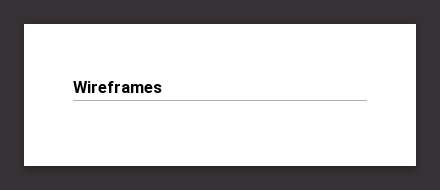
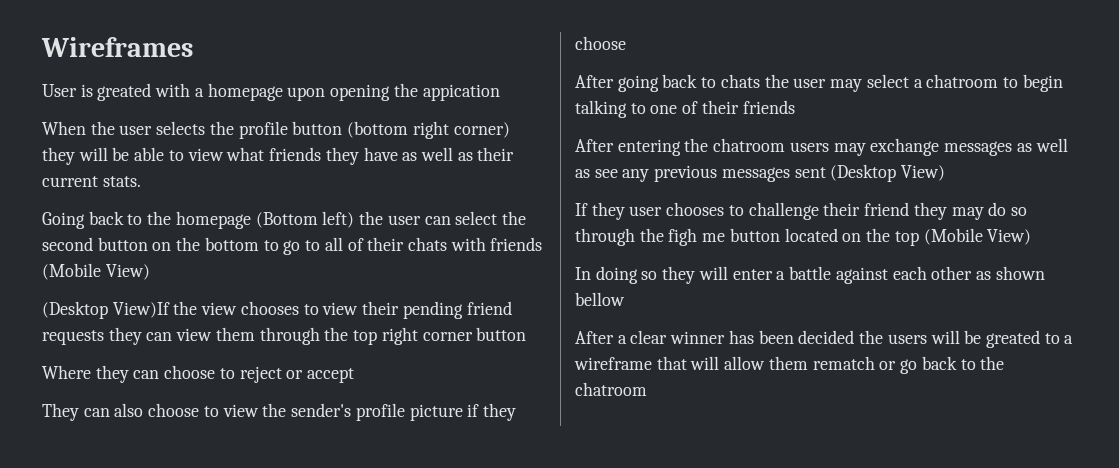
(162, 87) none -> [42,83,500,101] [42,121,510,139] [42,147,515,165] [42,176,141,187] [42,211,526,229] [42,237,543,255] [42,263,150,280] [42,301,512,319] [42,327,527,345] [42,365,355,383] [42,403,516,421] [575,36,626,50] [575,74,1063,92] [575,100,795,118] [575,138,1068,156] [575,164,946,182] [575,202,1027,220] [575,228,1032,246] [575,266,1045,284] [575,292,625,306] [575,330,1074,348] [574,356,1005,374] [575,382,647,396] // User is greated with a homepage upon opening the appication // When the user selects the profile button (bottom right corner) they will be able to view what friends they have as well as their current stats. // Going back to the homepage (Bottom left) the user can select the second button on the bottom to go to all of their chats with friends (Mobile View) // (Desktop View)If the view chooses to view their pending friend requests they can view them through the top right corner button // Where they can choose to reject or accept // They can also choose to view the sender's profile picture if they choose // After going back to chats the user may select a chatroom to begin talking to one of their friends // After entering the chatroom users may exchange messages as well as see any previous messages sent (Desktop View) // If they user chooses to challenge their friend they may do so through the figh me button located on the top (Mobile View) // In doing so they will enter a battle against each other as shown bellow // After a clear winner has been decided the users will be greated to a wireframe that will allow them rematch or go back to the chatroom

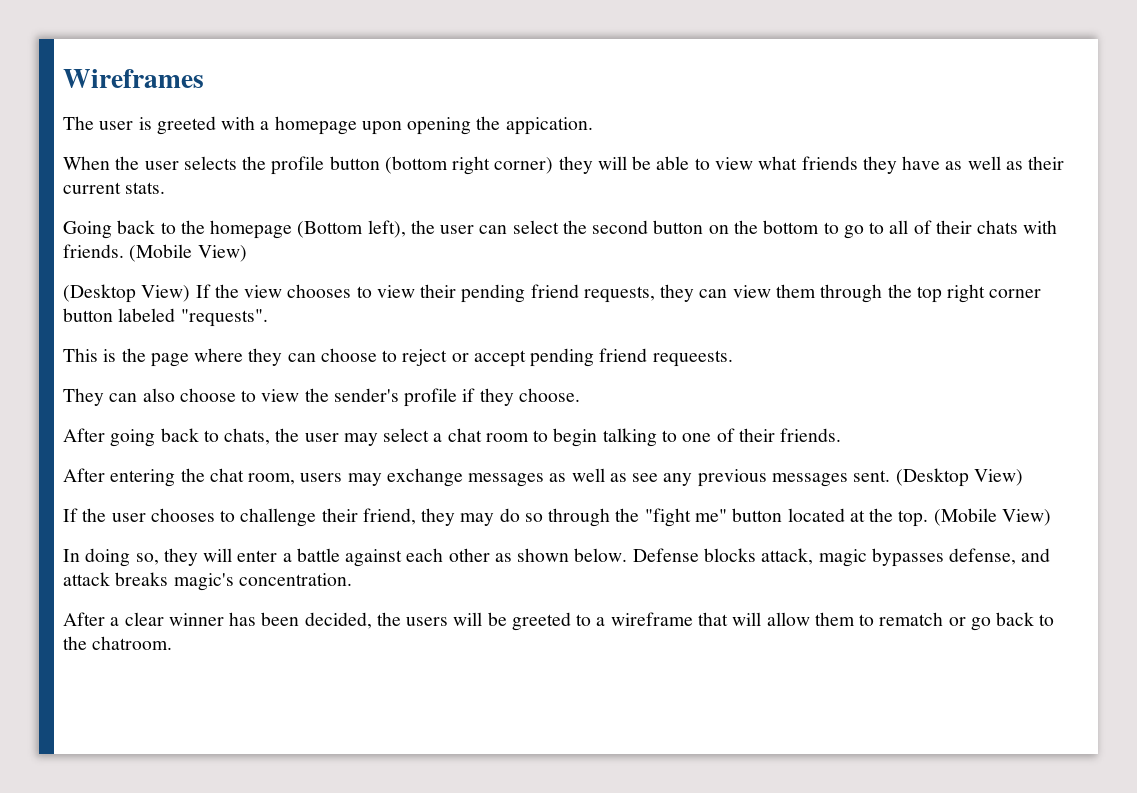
[42,83,152,101] User is greated -> [63,116,216,135] The user is greeted
[422,84,500,101] appication -> [505,117,593,135] appication.
[322,211,355,228] left) -> [367,220,406,238] left),
[490,237,543,251] friends -> [63,244,124,258] friends.
[112,302,170,318] View)If -> [141,284,211,302] View) If
[42,330,104,345] requests -> [583,286,655,303] requests,
[42,365,91,379] // Where -> [118,308,268,327] [63,348,244,367] labeled "requests". // This is the page where
(355, 375) none -> [530,348,733,367] pending friend requeests.
[409,404,463,421] picture -> (458, 397) none
[575,36,626,50] choose -> [518,388,580,402] choose.
[720,74,760,88] chats -> [224,428,271,445] chats,
[926,74,999,88] chatroom -> [447,428,529,442] chat room
[742,100,795,114] friends -> [780,428,842,442] friends.
[713,138,786,152] chatroom -> [209,468,296,485] chat room,
[794,167,826,178] sent -> [853,470,891,482] sent.
[591,202,625,220] they -> [82,508,107,522] the
[864,202,910,216] friend -> [362,508,416,525] friend,
[668,228,919,246] figh me button located on the top -> [644,508,929,527] "fight me" button located at the top.
[641,271,658,280] so -> [135,553,159,565] so,
[575,292,625,306] bellow -> [574,548,1051,567] [63,572,352,591] below. Defense blocks attack, magic bypasses defense, and attack breaks magic's concentration.
[798,330,855,344] decided -> [304,612,372,629] decided,
[985,330,1040,348] greated -> [511,612,571,631] greeted
(808, 363) none -> [859,614,875,626] to
[575,382,647,396] chatroom -> [92,636,173,650] chatroom.

